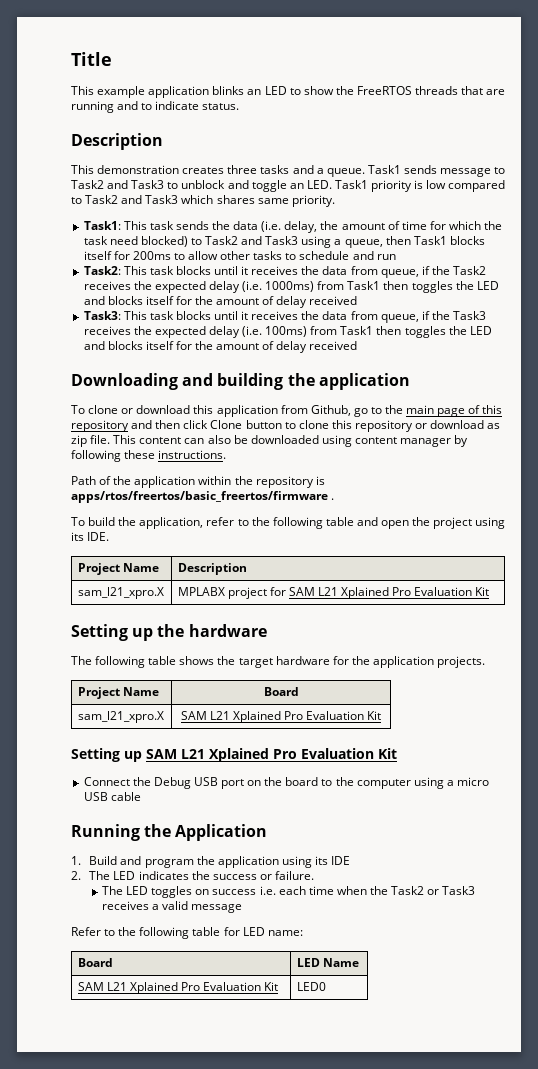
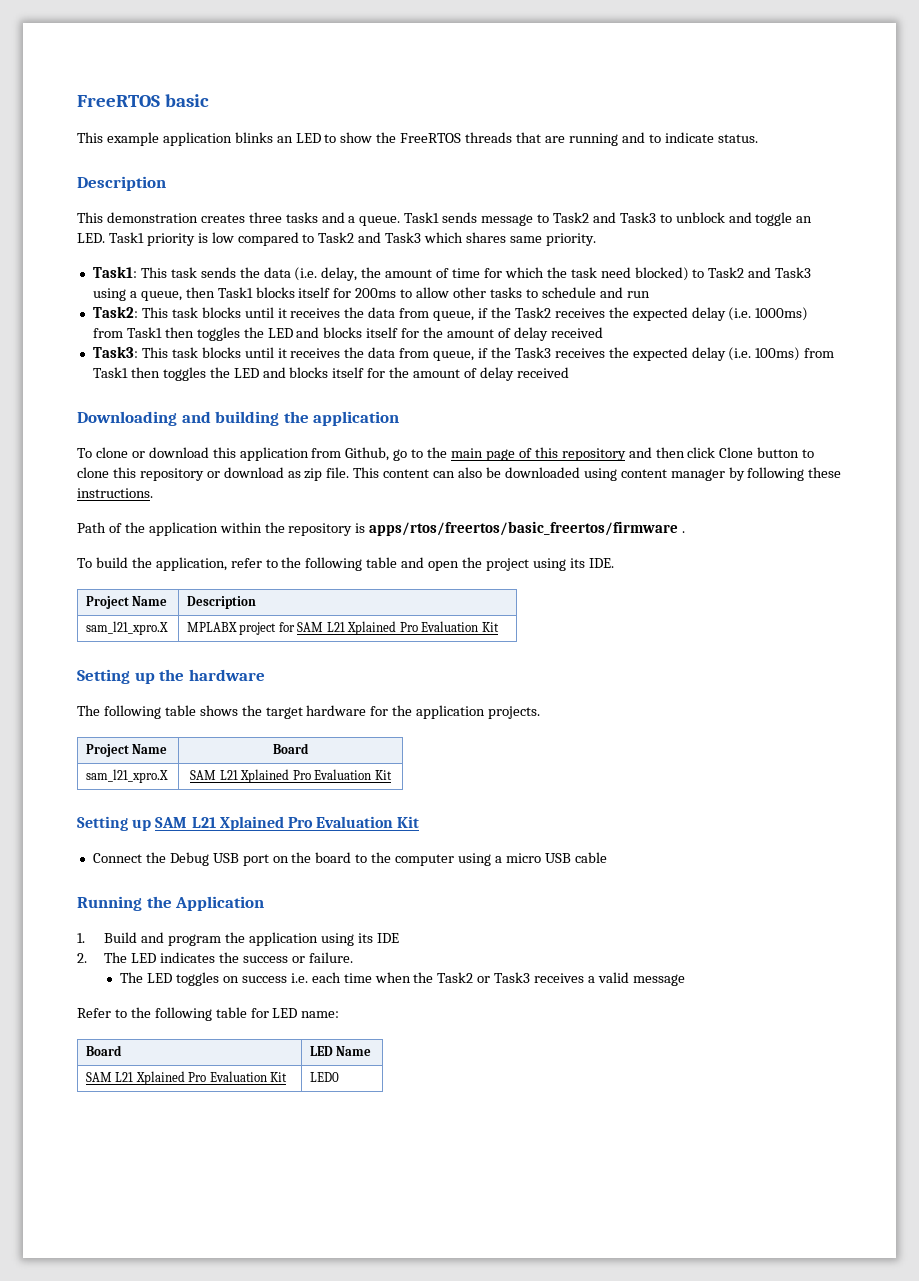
[71,52,112,66] Title -> [77,94,209,107] FreeRTOS basic

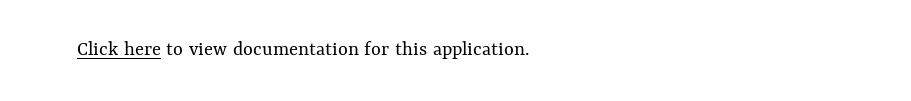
[77,94,209,107] [77,132,758,146] [77,176,166,191] [77,212,813,226] [77,232,596,246] [92,266,812,281] [92,287,650,301] [92,306,809,321] [92,327,603,341] [92,346,835,361] [92,367,569,381] [77,411,400,426] [77,447,815,461] [77,467,842,481] [77,488,153,498] [77,521,686,536] [77,557,614,571] [85,596,168,609] [186,596,256,609] [85,621,168,635] [186,621,499,635] [77,669,265,684] [77,705,541,719] [85,744,168,757] [273,743,309,754] [85,769,168,783] [190,769,392,783] [77,816,420,831] [92,852,607,866] [77,896,265,911] [77,932,399,946] [77,952,353,963] [120,972,685,986] [77,1007,340,1021] [85,1045,122,1056] [309,1046,372,1056] [85,1071,288,1085] [309,1072,339,1082] FreeRTOS basic // This example application blinks an LED to show the FreeRTOS threads that are running and to indicate status. // Description // This demonstration creates three tasks and a queue. Task1 sends message to Task2 and Task3 to unblock and toggle an LED. Task1 priority is low compared to Task2 and Task3 which shares same priority. // Task1: This task sends the data (i.e. delay, the amount of time for which the task need blocked) to Task2 and Task3 using a queue, then Task1 blocks itself for 200ms to allow other tasks to schedule and run // Task2: This task blocks until it receives the data from queue, if the Task2 receives the expected delay (i.e. 1000ms) from Task1 then toggles the LED and blocks itself for the amount of delay received // Task3: This task blocks until it receives the data from queue, if the Task3 receives the expected delay (i.e. 100ms) from Task1 then toggles the LED and blocks itself for the amount of delay received // Downloading and building the application // To clone or download this application from Github, go to the main page of this repository and then click Clone button to clone this repository or download as zip file. This content can also be downloaded using content manager by following these instructions. // Path of the application within the repository is apps/rtos/freertos/basic_freertos/firmware . // To build the application, refer to the following table and open the project using its IDE. // Project Name | Description // sam_l21_xpro.X | MPLABX project for SAM L21 Xplained Pro Evaluation Kit // Setting up the hardware // The following table shows the target hardware for the application projects. // Project Name | Board // sam_l21_xpro.X | SAM L21 Xplained Pro Evaluation Kit // Setting up SAM L21 Xplained Pro Evaluation Kit // Connect the Debug USB port on the board to the computer using a micro USB cable // Running the Application // 1. Build and program the application using its IDE // 2. The LED indicates the success or failure. // The LED toggles on success i.e. each time when the Task2 or Task3 receives a valid message // Refer to the following table for LED name: // Board | LED Name // SAM L21 Xplained Pro Evaluation Kit | LED0 -> [77,41,529,59] Click here to view documentation for this application.

